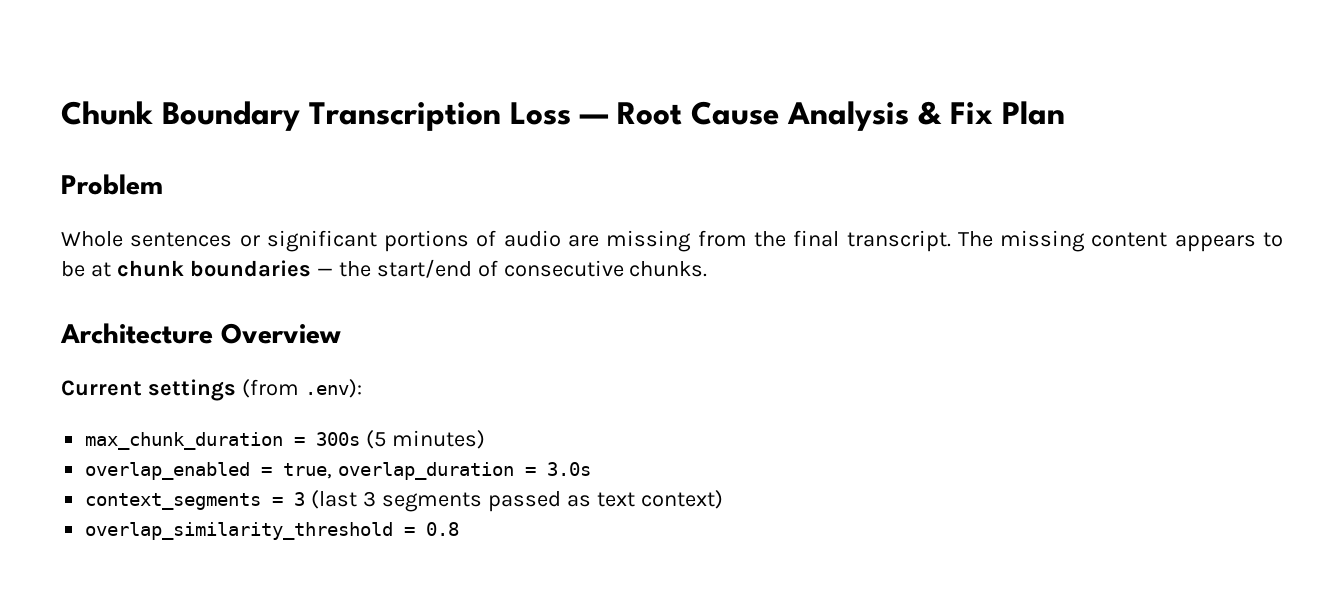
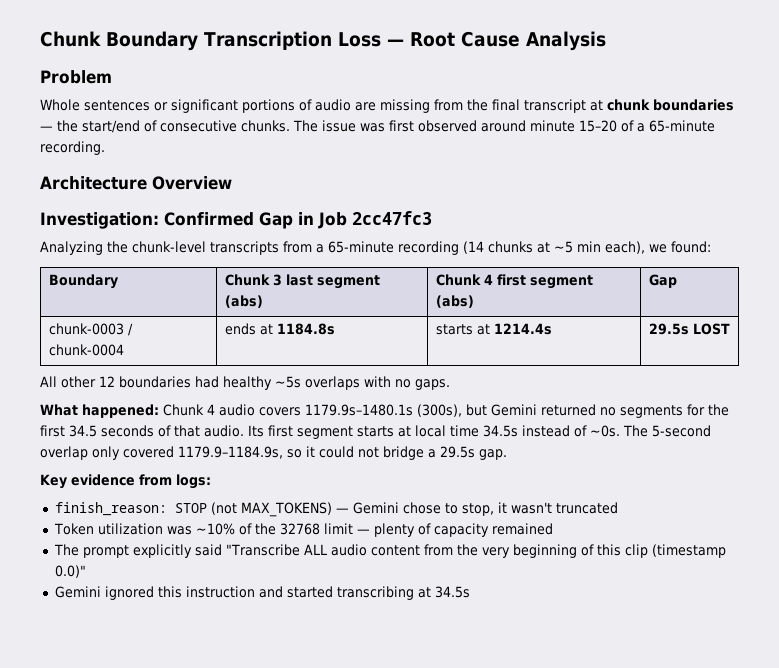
[918,101,1065,125] & Fix Plan -> (606, 41) none
[846,230,1283,252] [61,261,85,277] transcript. The missing content appears to be -> [524,99,586,113] transcript
[60,323,341,344] [61,379,362,401] [85,430,486,450] [85,462,592,480] [85,490,723,512] [85,522,460,540] // Architecture Overview // Current settings (from .env): // max_chunk_duration = 300s (5 minutes) // overlap_enabled = true, overlap_duration = 3.0s // context_segments = 3 (last 3 segments passed as text context) // overlap_similarity_threshold = 0.8 -> [293,120,715,132] [40,141,105,155] [40,176,232,190] [40,211,432,229] [40,241,711,255] [48,274,118,289] [224,274,380,289] [224,295,263,308] [435,274,593,289] [435,295,474,308] [648,274,677,288] [48,323,133,336] [48,344,124,356] [224,323,335,335] [435,323,552,335] [648,323,730,335] [40,376,450,390] [40,404,729,418] [40,425,711,439] [40,446,507,460] [40,474,211,489] [54,502,618,517] [53,523,553,537] [53,544,726,558] [54,565,86,578] [54,586,470,600] The issue was first observed around minute 15–20 of a 65-minute recording. // Architecture Overview // Investigation: Confirmed Gap in Job 2cc47fc3 // Analyzing the chunk-level transcripts from a 65-minute recording (14 chunks at ~5 min each), we found: // Boundary | Chunk 3 last segment (abs) | Chunk 4 first segment (abs) | Gap // chunk-0003 / chunk-0004 | ends at 1184.8s | starts at 1214.4s | 29.5s LOST // All other 12 boundaries had healthy ~5s overlaps with no gaps. // What happened: Chunk 4 audio covers 1179.9s–1480.1s (300s), but Gemini returned no segments for the first 34.5 seconds of that audio. Its first segment starts at local time 34.5s instead of ~0s. The 5-second overlap only covered 1179.9–1184.9s, so it could not bridge a 29.5s gap. // Key evidence from logs: // finish_reason: STOP (not MAX_TOKENS) — Gemini chose to stop, it wasn't truncated // Token utilization was ~10% of the 32768 limit — plenty of capacity remained // The prompt explicitly said "Transcribe ALL audio content from the very beginning of this clip (timestamp 0.0)" // Gemini ignored this instruction and started transcribing at 34.5s

